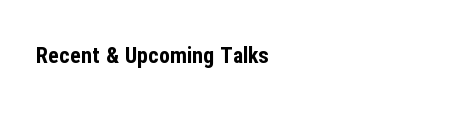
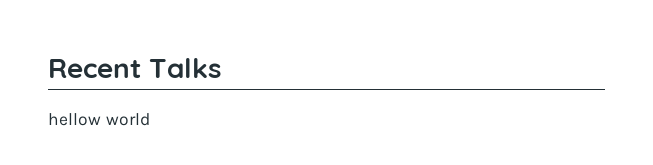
[105,46,214,68] & Upcoming -> (141, 68) none
(269, 54) none -> [48,113,150,126] // hellow world

